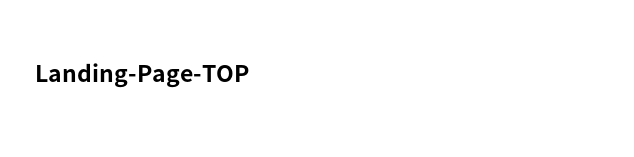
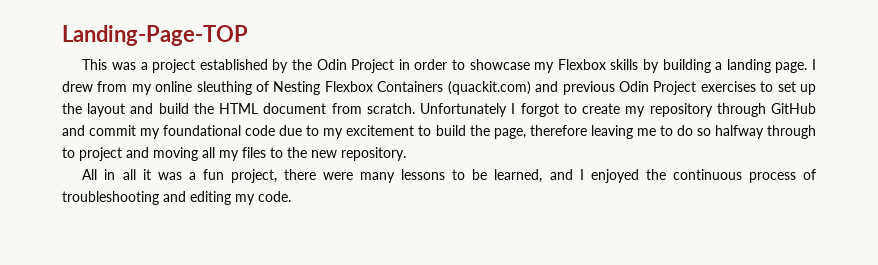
(249, 75) none -> [82,59,816,73] [62,81,816,95] [62,103,817,117] [62,125,816,139] [62,147,406,161] [82,169,816,183] [62,191,291,205] // This was a project established by the Odin Project in order to showcase my Flexbox skills by building a landing page. I drew from my online sleuthing of Nesting Flexbox Containers (quackit.com) and previous Odin Project exercises to set up the layout and build the HTML document from scratch. Unfortunately I forgot to create my repository through GitHub and commit my foundational code due to my excitement to build the page, therefore leaving me to do so halfway through to project and moving all my files to the new repository. // All in all it was a fun project, there were many lessons to be learned, and I enjoyed the continuous process of troubleshooting and editing my code.

